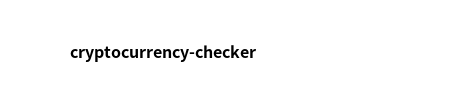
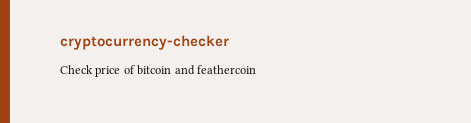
(256, 53) none -> [60,65,256,77] // Check price of bitcoin and feathercoin

